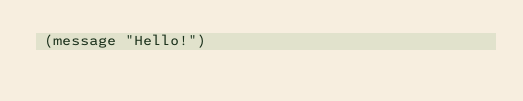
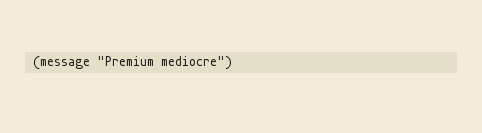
[124,34,206,48] "Hello!") -> [96,56,232,70] "Premium mediocre")

